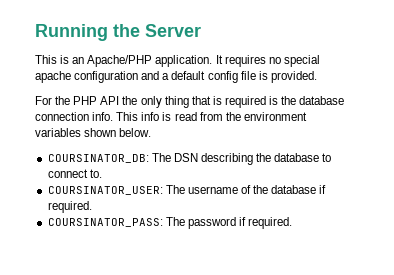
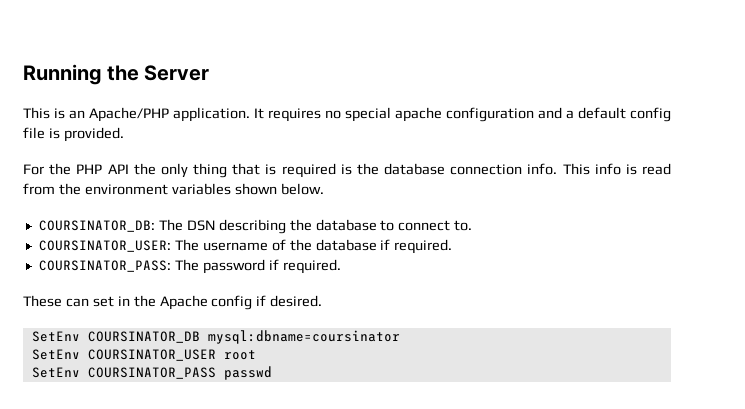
(293, 223) none -> [23,295,323,310] [31,330,400,344] [31,349,256,361] [31,366,272,380] // These can set in the Apache config if desired. // SetEnv COURSINATOR_DB mysql:dbname=coursinator // SetEnv COURSINATOR_USER root // SetEnv COURSINATOR_PASS passwd

